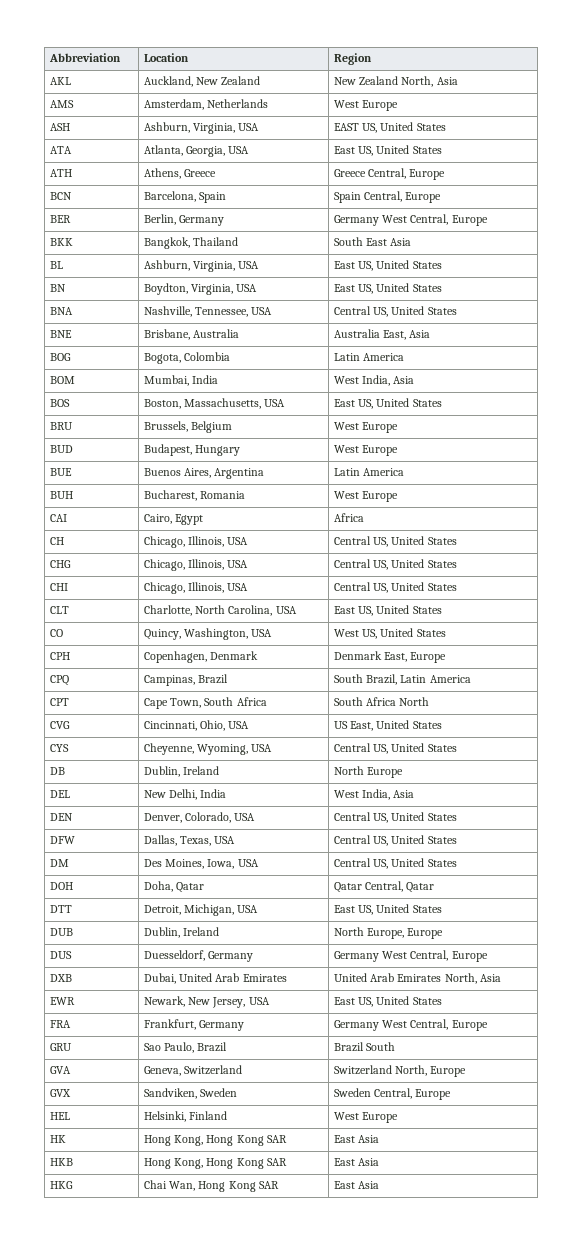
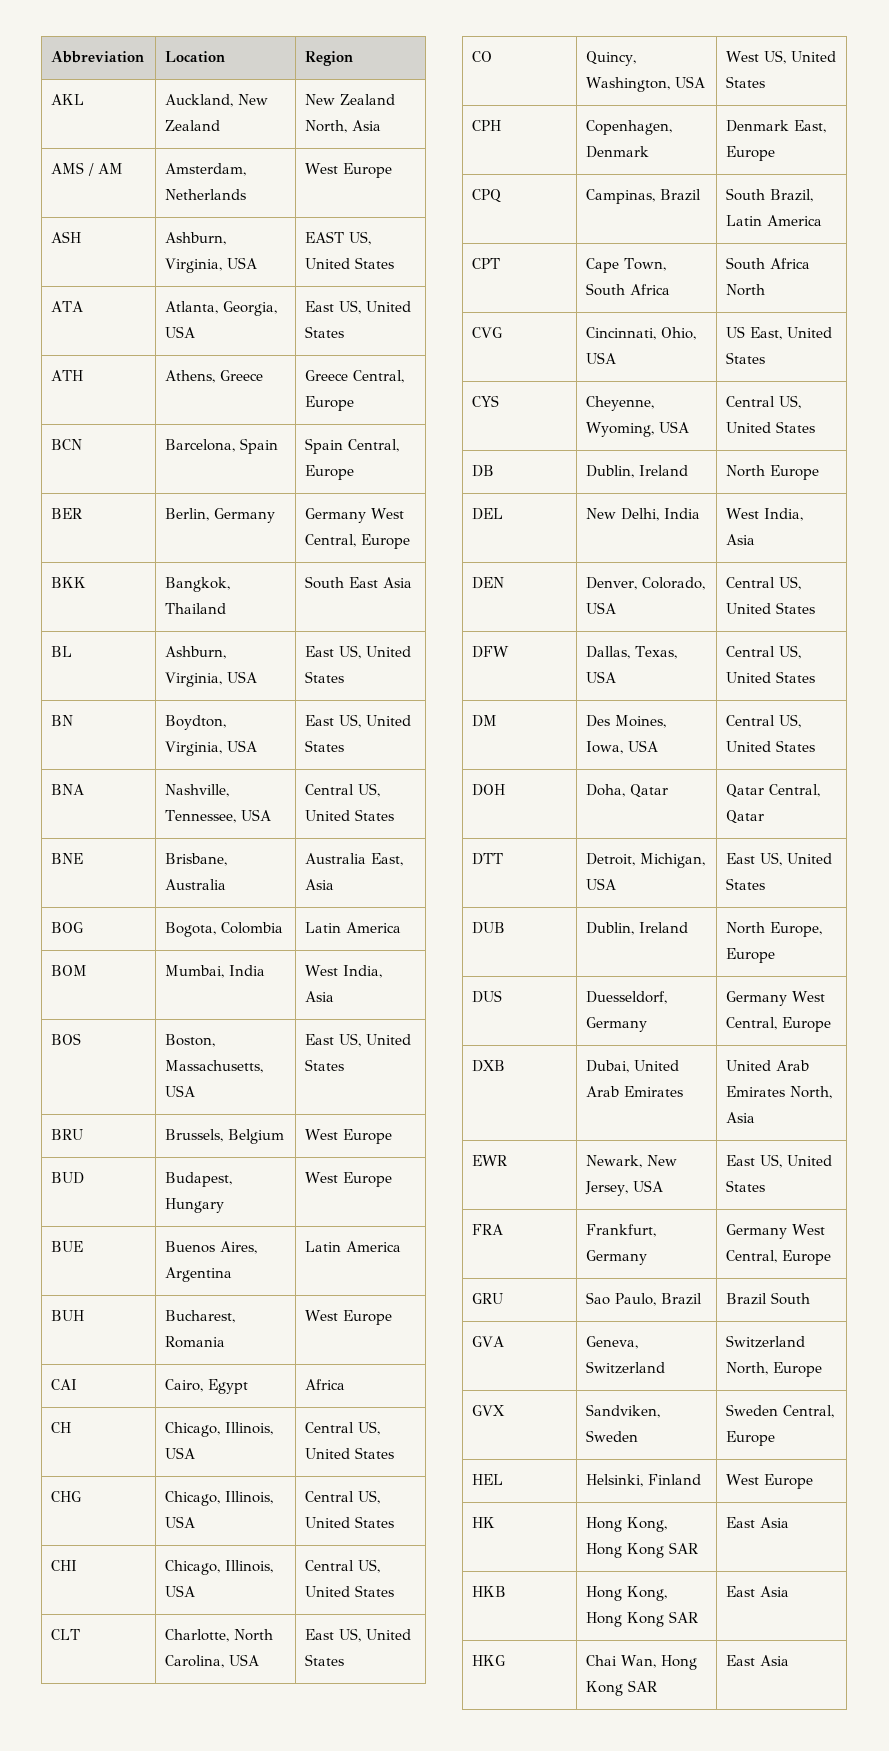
(74, 104) none -> [88,163,124,176] / AM

